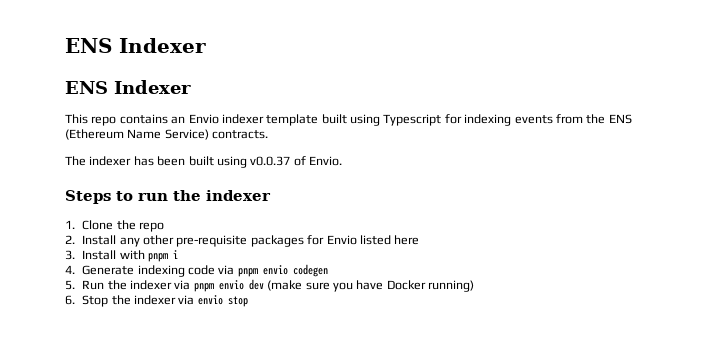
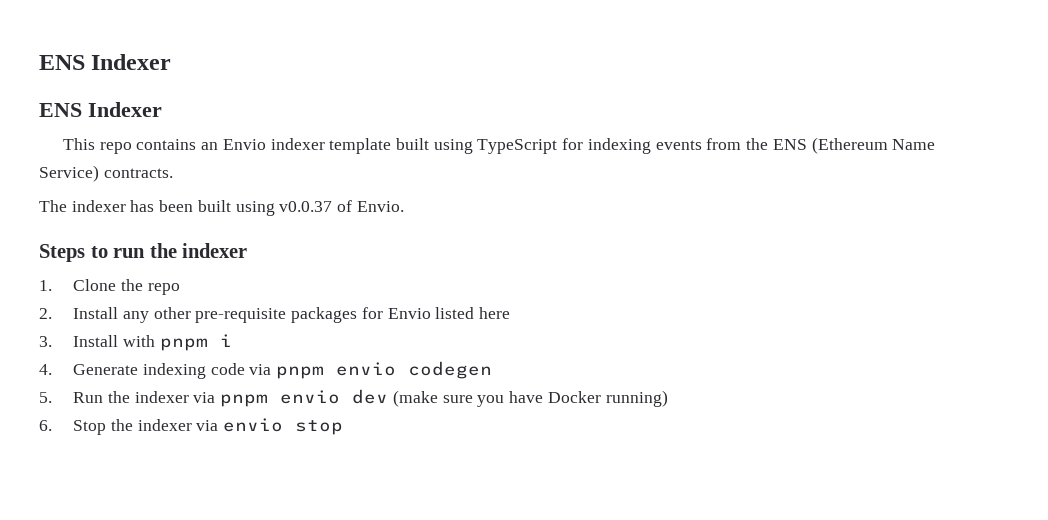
[383,114,442,126] Typescript -> [477,139,558,154] TypeScript

